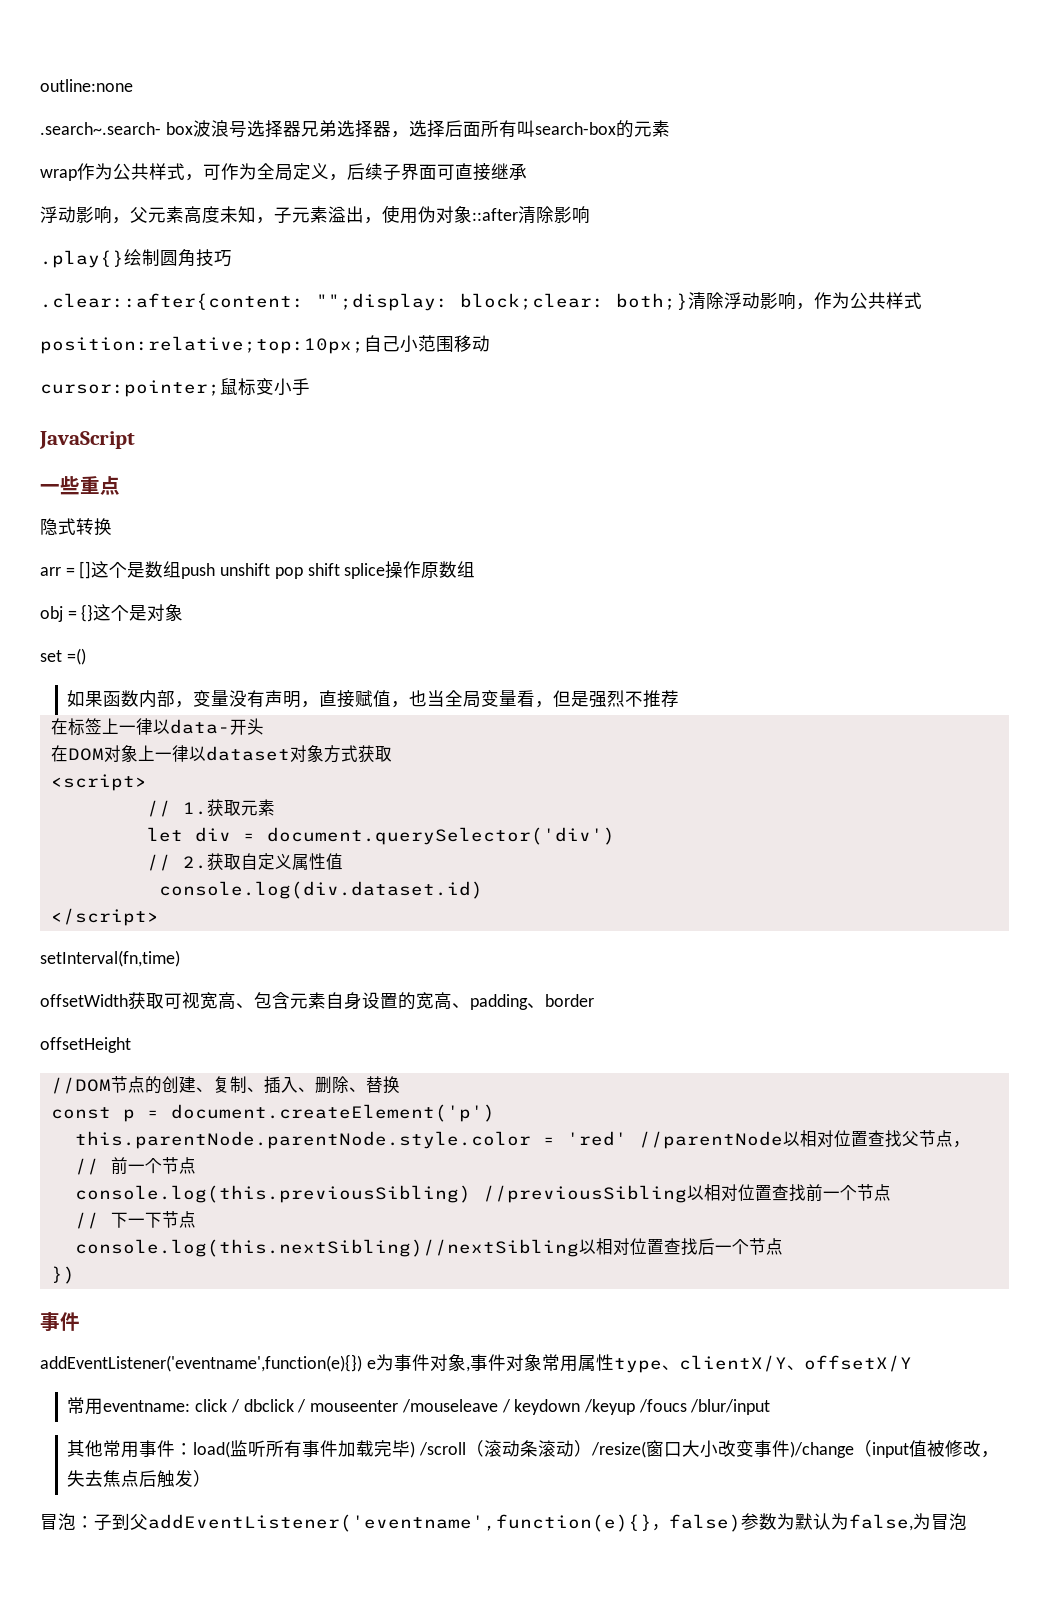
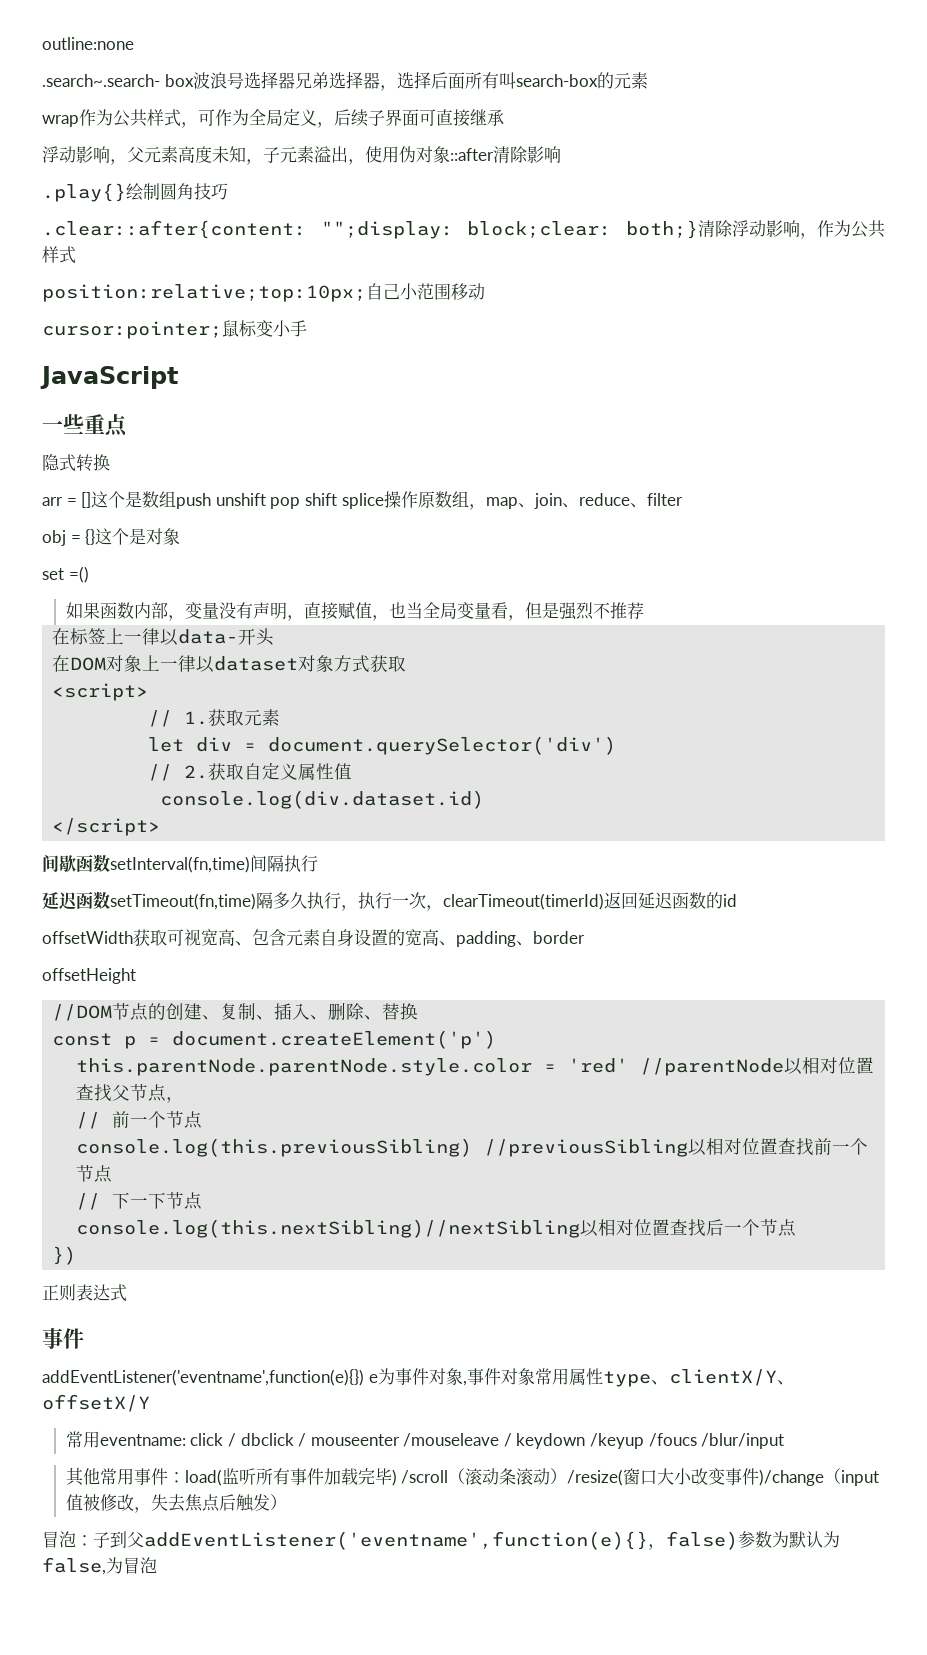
(476, 569) none -> [468,493,683,510] ，map、join、reduce、filter
(159, 917) none -> [42,854,110,873] 间歇函数
(180, 958) none -> [250,855,318,872] [42,891,737,911] 间隔执行 // 延迟函数setTimeout(fn,time)隔多久执行，执行一次，clearTimeout(timerId)返回延迟函数的id
(75, 1275) none -> [42,1284,127,1302] // 正则表达式

